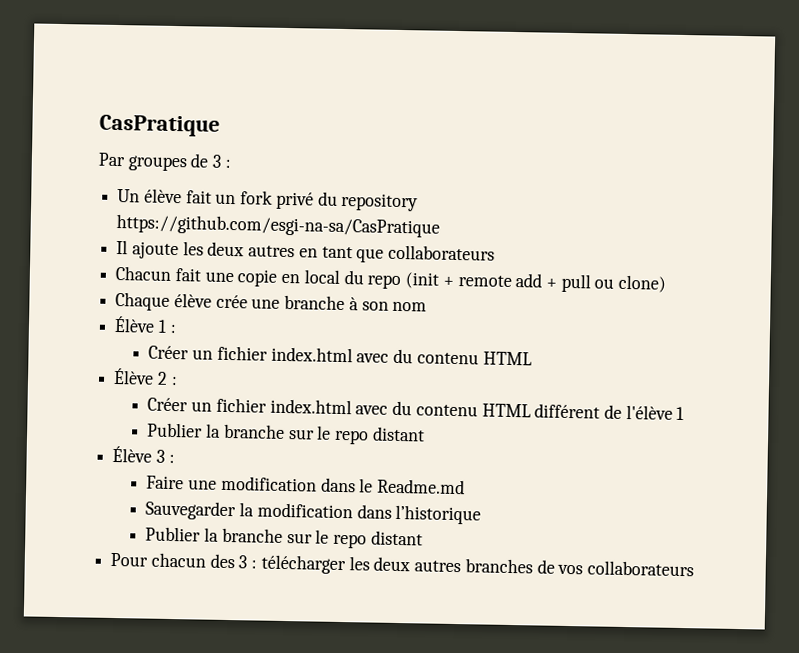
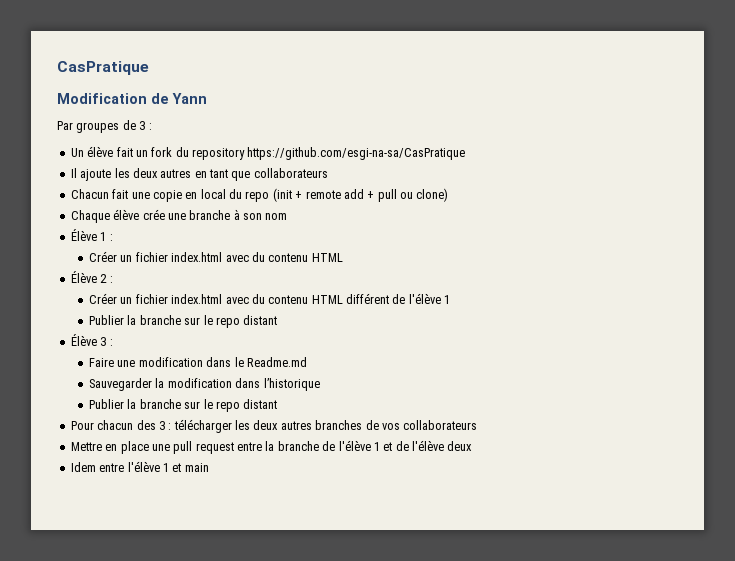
(220, 125) none -> [57,93,207,104] // Modification de Yann
[275,191,314,210] privé -> (173, 152) none
(694, 568) none -> [70,440,473,454] [70,461,209,472] // Mettre en place une pull request entre la branche de l'élève 1 et de l'élève deux // Idem entre l'élève 1 et main

